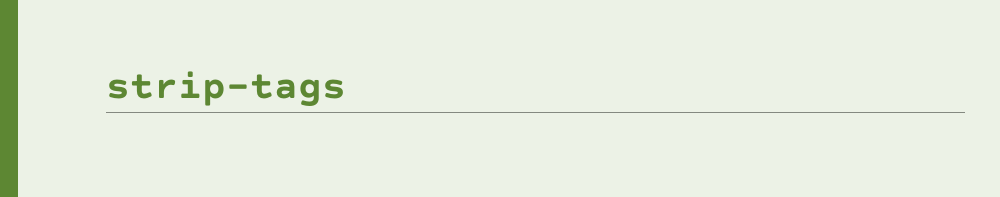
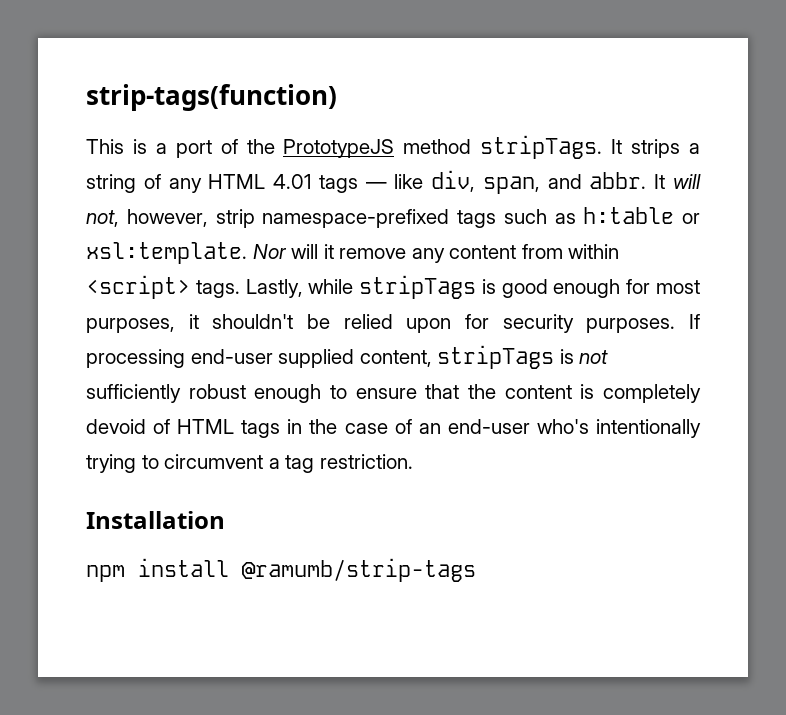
[106,71,346,107] strip-tags -> [86,84,337,111] [86,135,700,159] [86,170,702,194] [86,207,700,228] [86,242,620,264] [86,275,700,299] [86,314,701,333] [86,345,609,369] [86,384,702,403] [86,419,701,438] [86,454,413,473] [86,511,225,529] [86,558,476,582] strip-tags(function) // This is a port of the PrototypeJS method stripTags. It strips a string of any HTML 4.01 tags — like div, span, and abbr. It will not, however, strip namespace-prefixed tags such as h:table or xsl:template. Nor will it remove any content from within <script> tags. Lastly, while stripTags is good enough for most purposes, it shouldn't be relied upon for security purposes. If processing end-user supplied content, stripTags is not sufficiently robust enough to ensure that the content is completely devoid of HTML tags in the case of an end-user who's intentionally trying to circumvent a tag restriction. // Installation // npm install @ramumb/strip-tags

